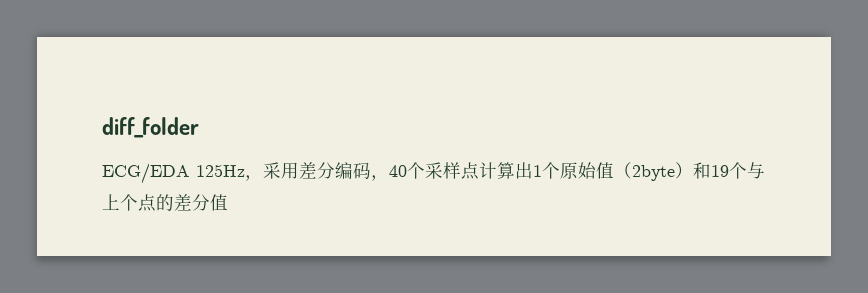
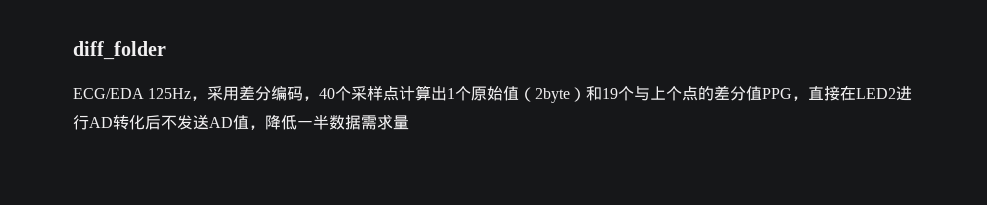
(228, 202) none -> [762,86,913,101] [73,114,409,130] PPG，直接在LED2进行AD转化后不发送AD值，降低一半数据需求量

